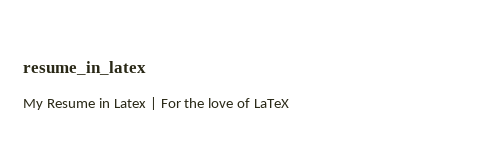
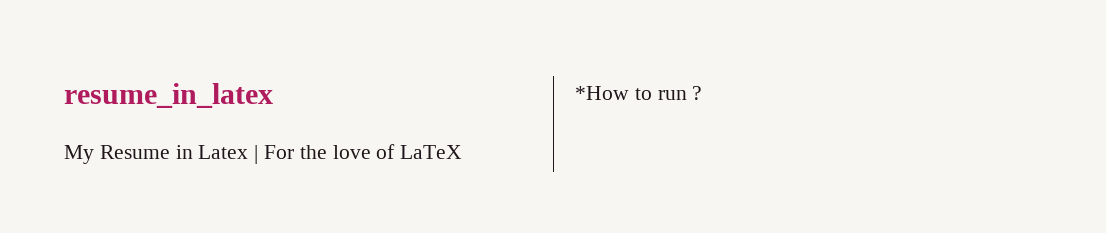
(290, 103) none -> [575,86,703,100] // *How to run ?

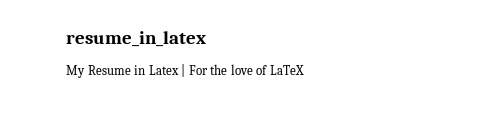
[575,86,703,100] // *How to run ? -> (304, 70) none

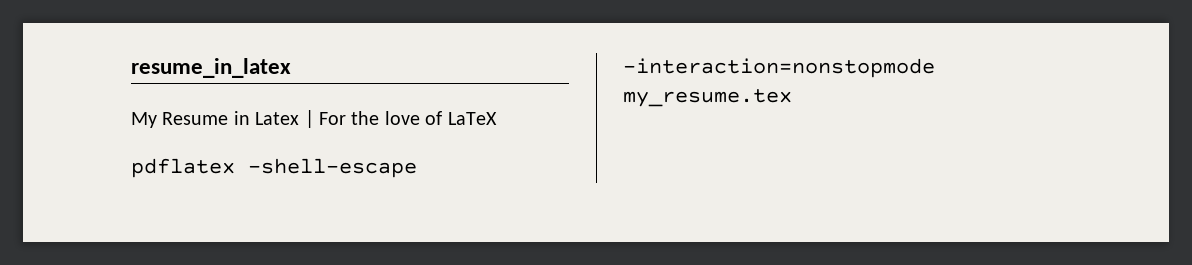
(304, 70) none -> [131,158,417,178] [623,58,935,78] [623,89,792,107] // pdflatex -shell-escape -interaction=nonstopmode my_resume.tex

